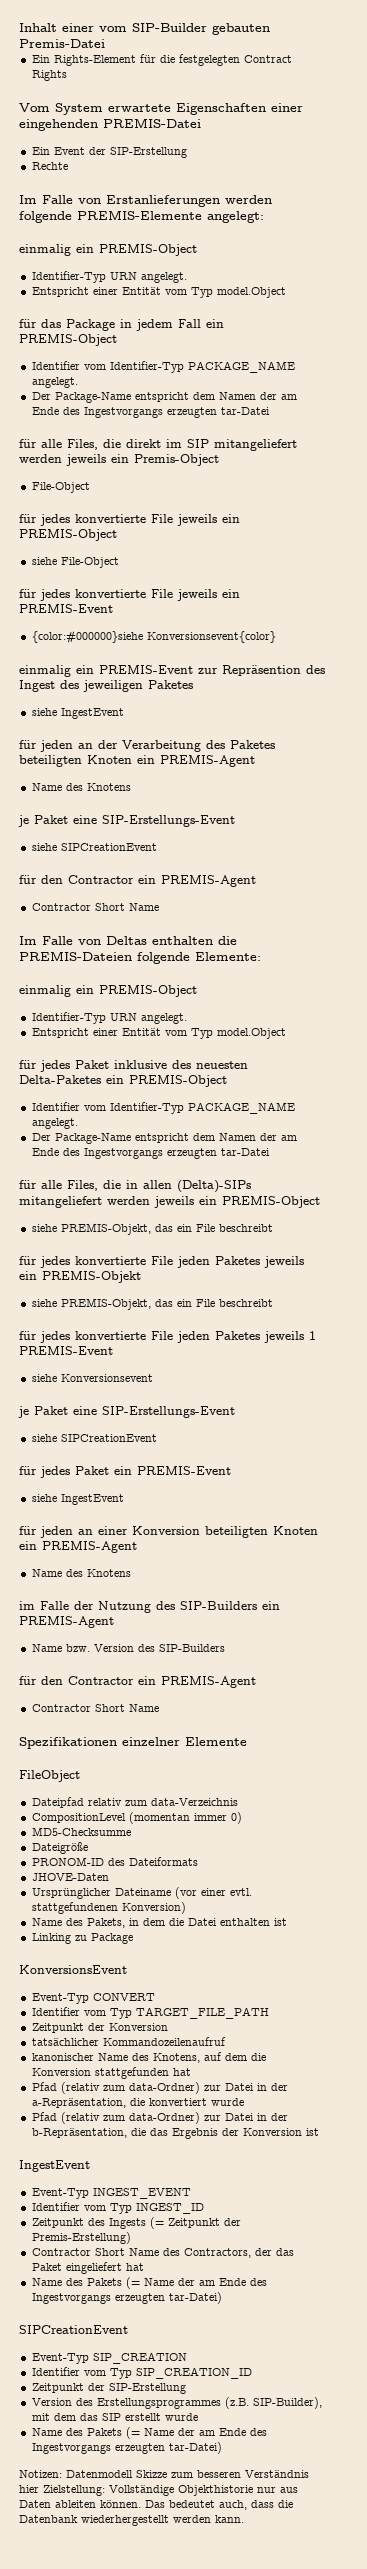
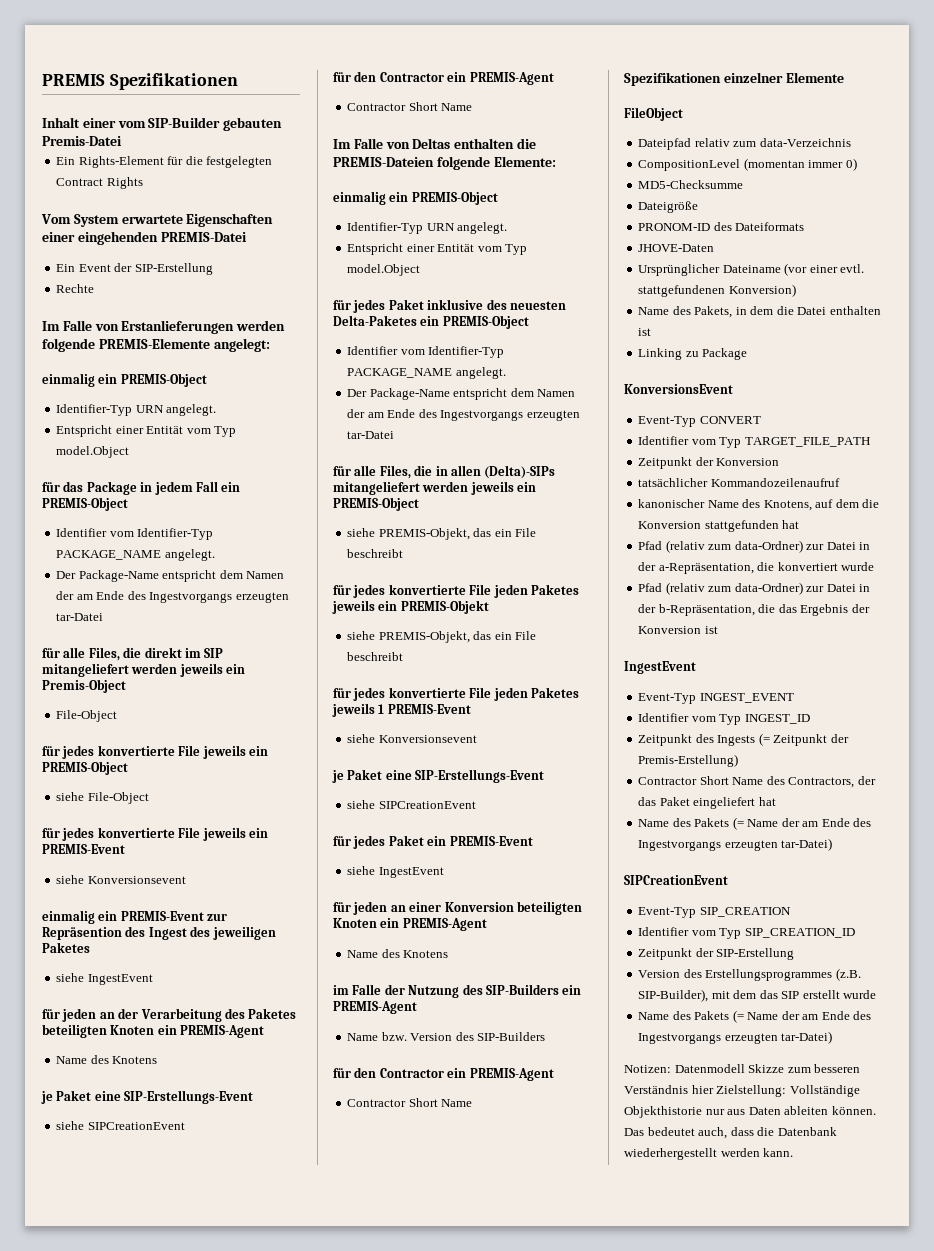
(19, 27) none -> [42,73,238,90] PREMIS Spezifikationen //
[31,630,276,644] {color:#000000}siehe Konversionsevent{color} -> [56,875,186,884] siehe Konversionsevent

